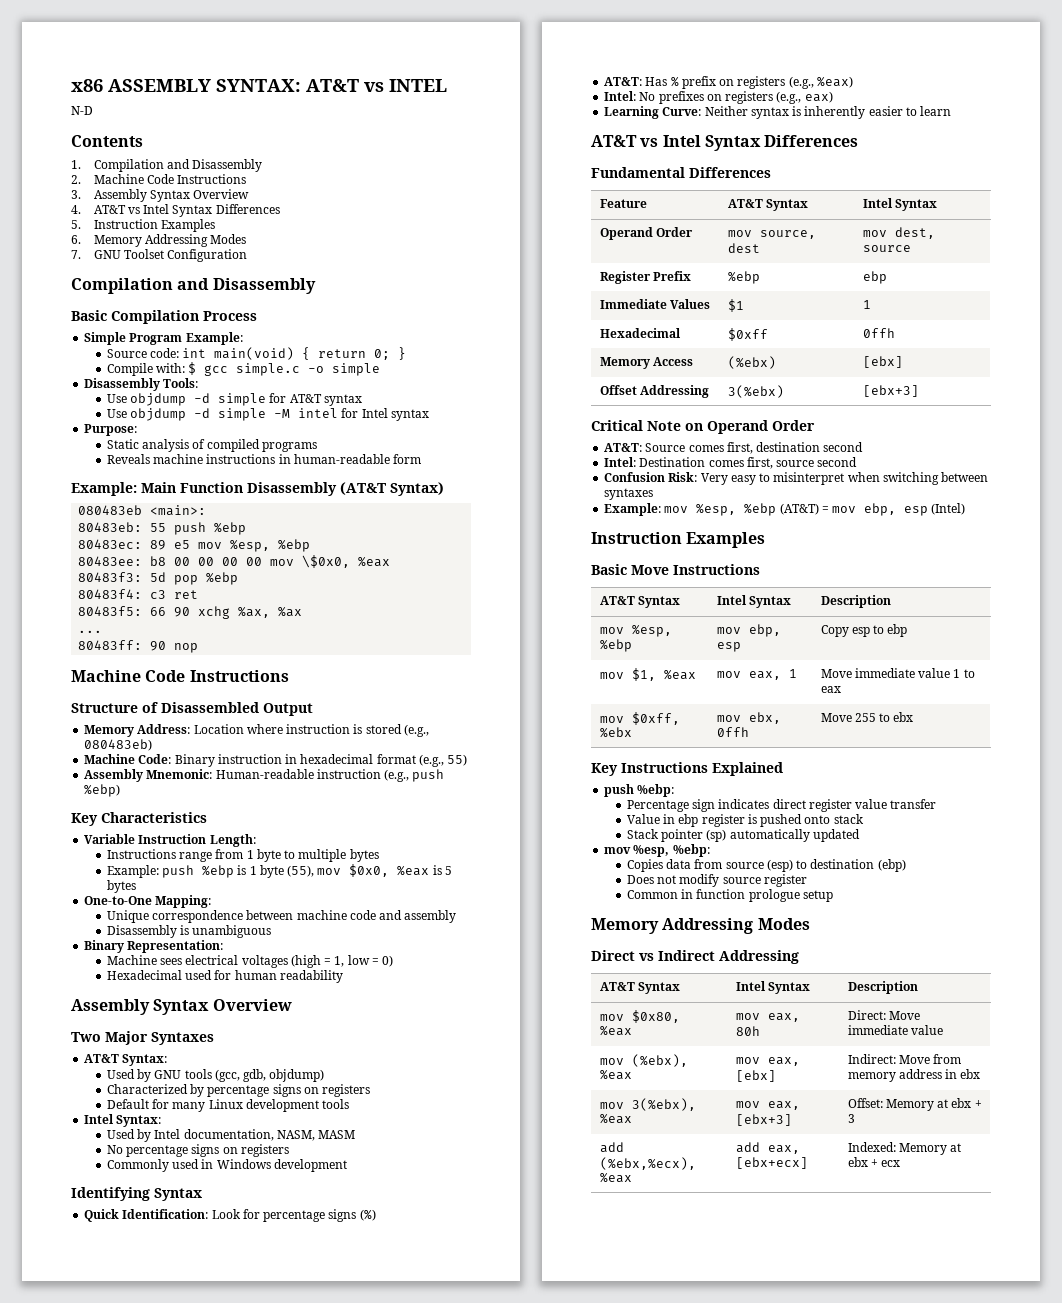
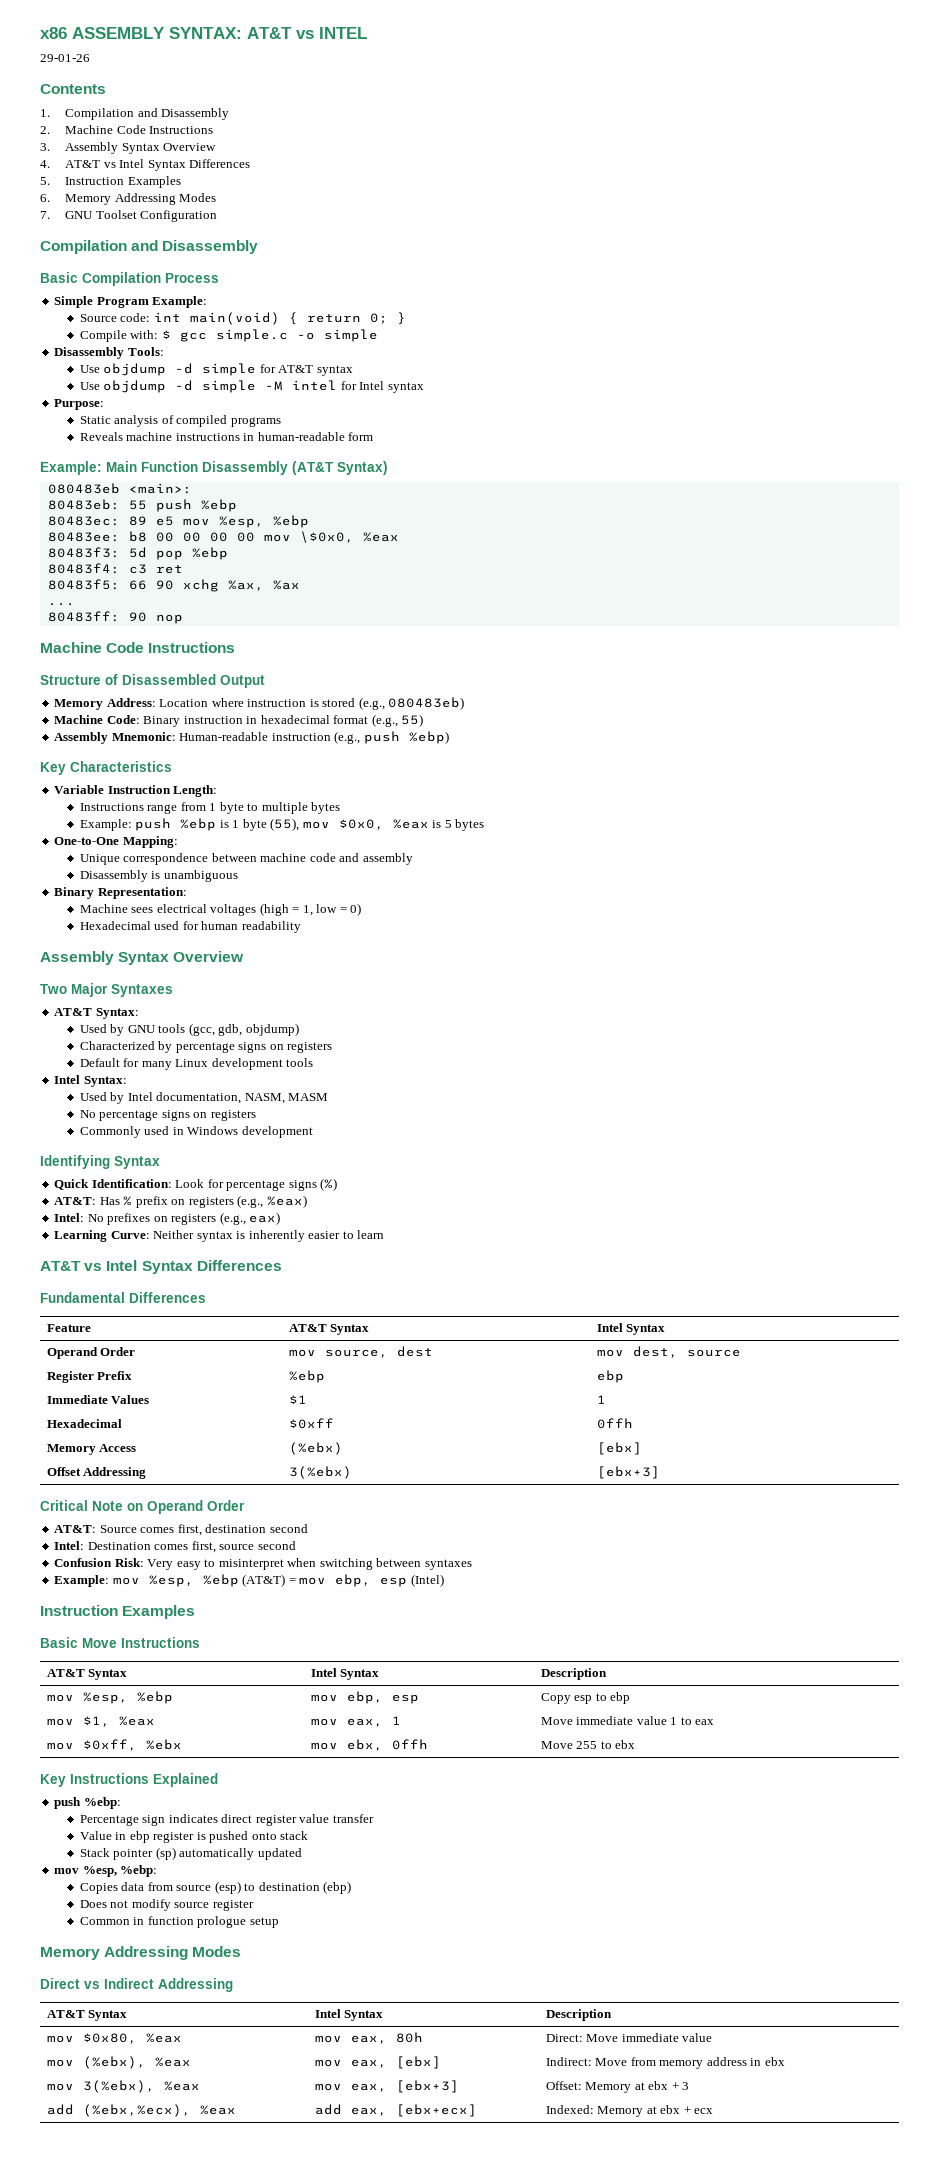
[71,106,93,115] N-D -> [40,54,90,62] 29-01-26

